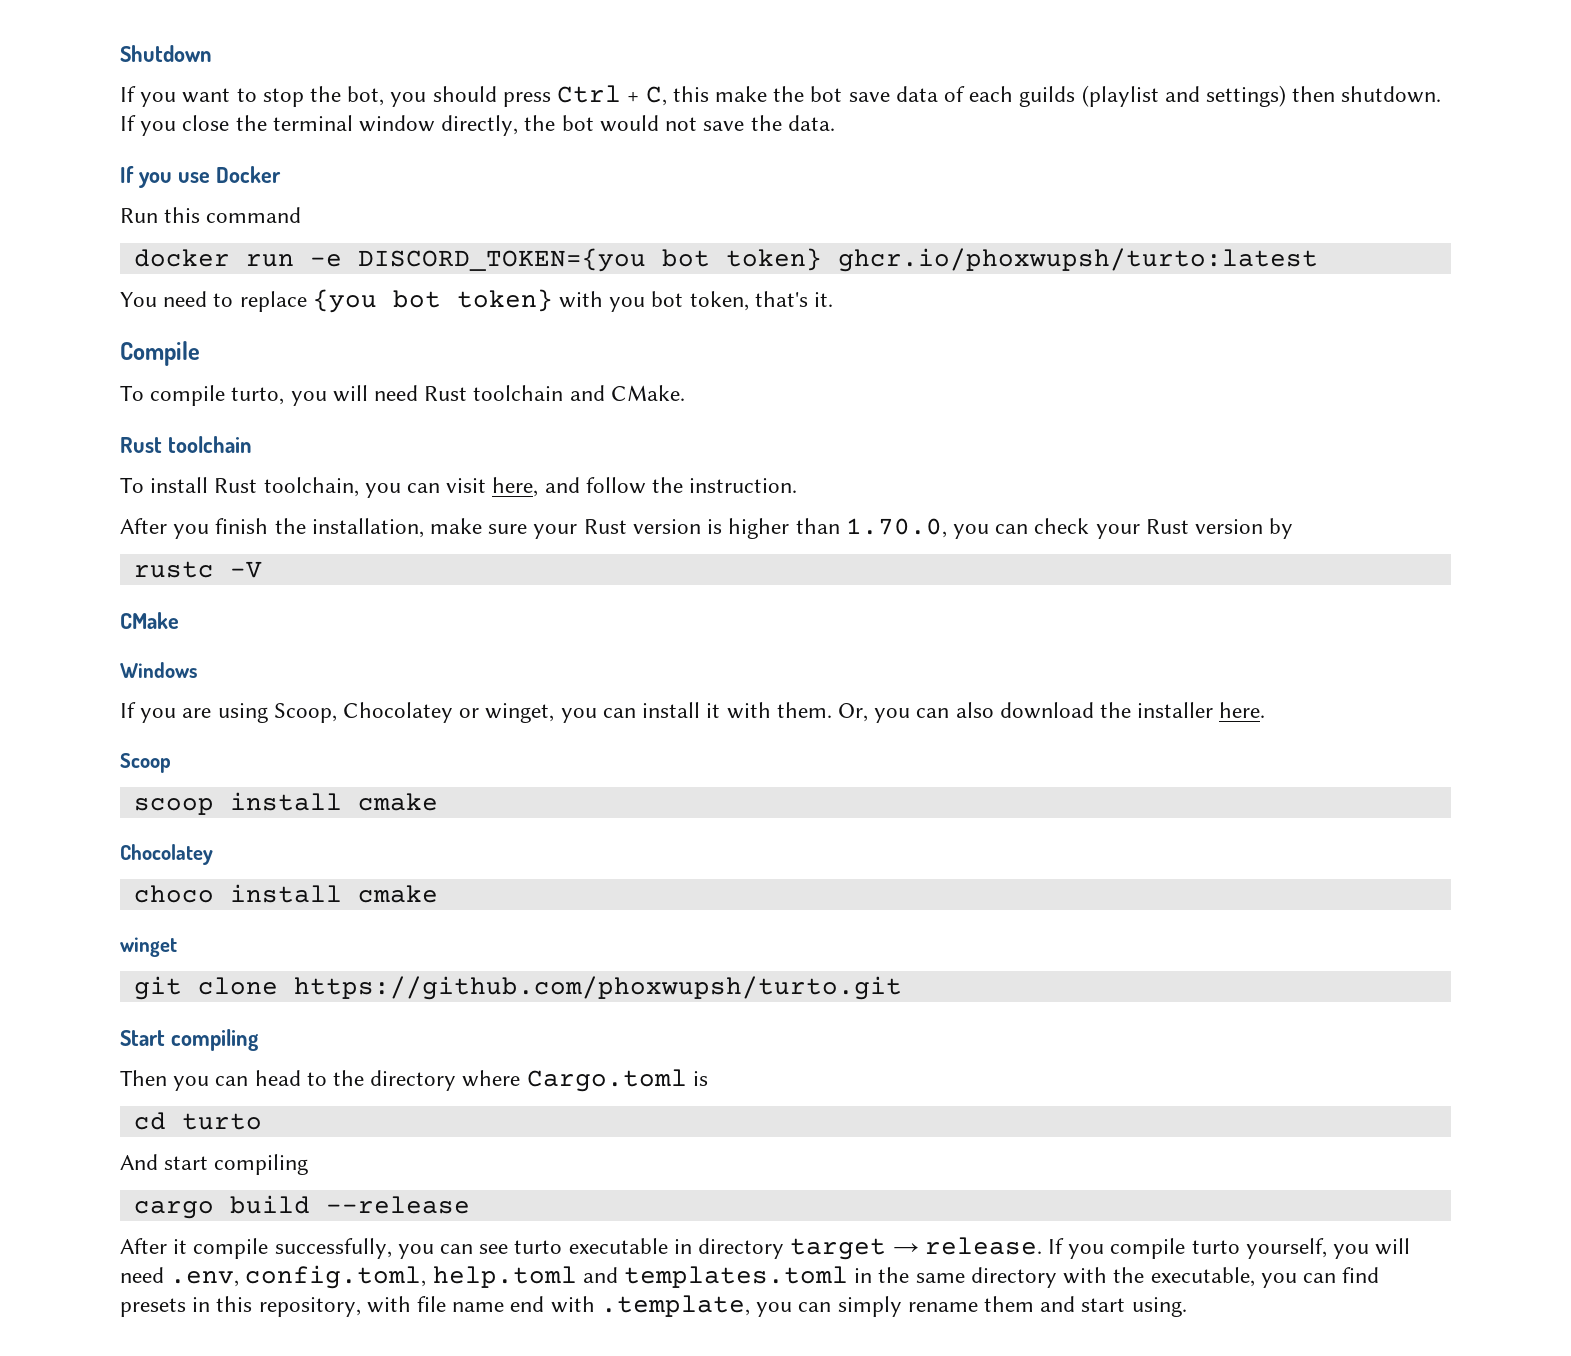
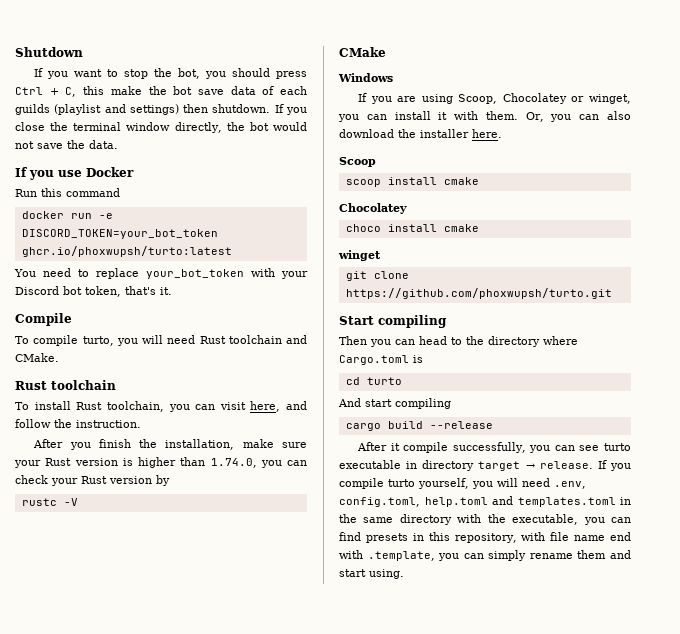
[357,248,822,272] DISCORD_TOKEN={you bot token} -> [21,229,218,239] DISCORD_TOKEN=your_bot_token
[312,289,646,313] {you bot token} with you -> [146,268,308,279] [15,286,59,295] your_bot_token with your Discord
[845,518,947,538] 1.70.0, -> [210,458,257,468] 1.74.0,

